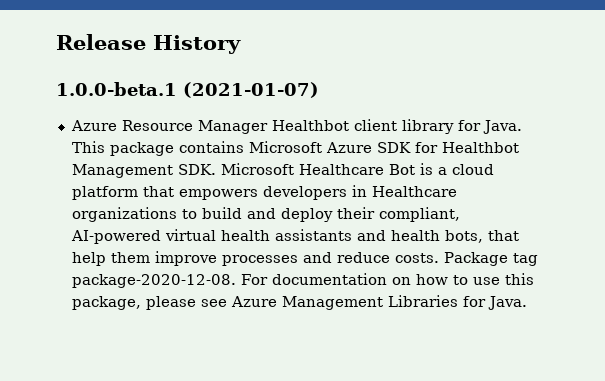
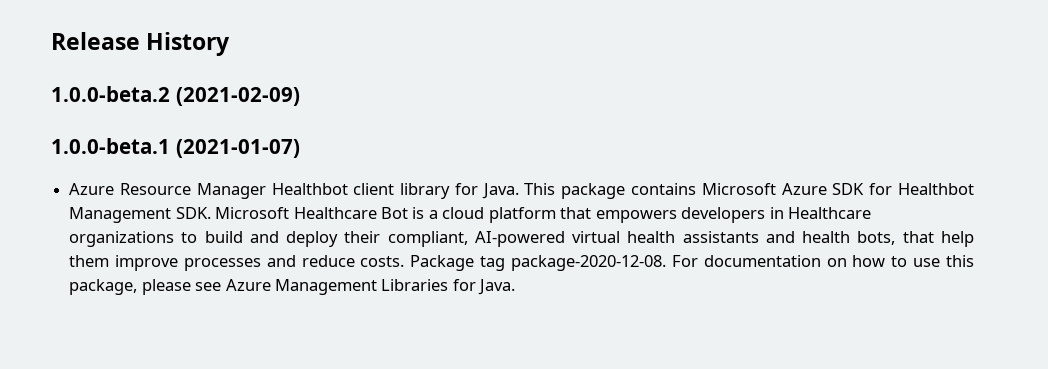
(241, 44) none -> [51,86,300,106] // 1.0.0-beta.2 (2021-02-09)

